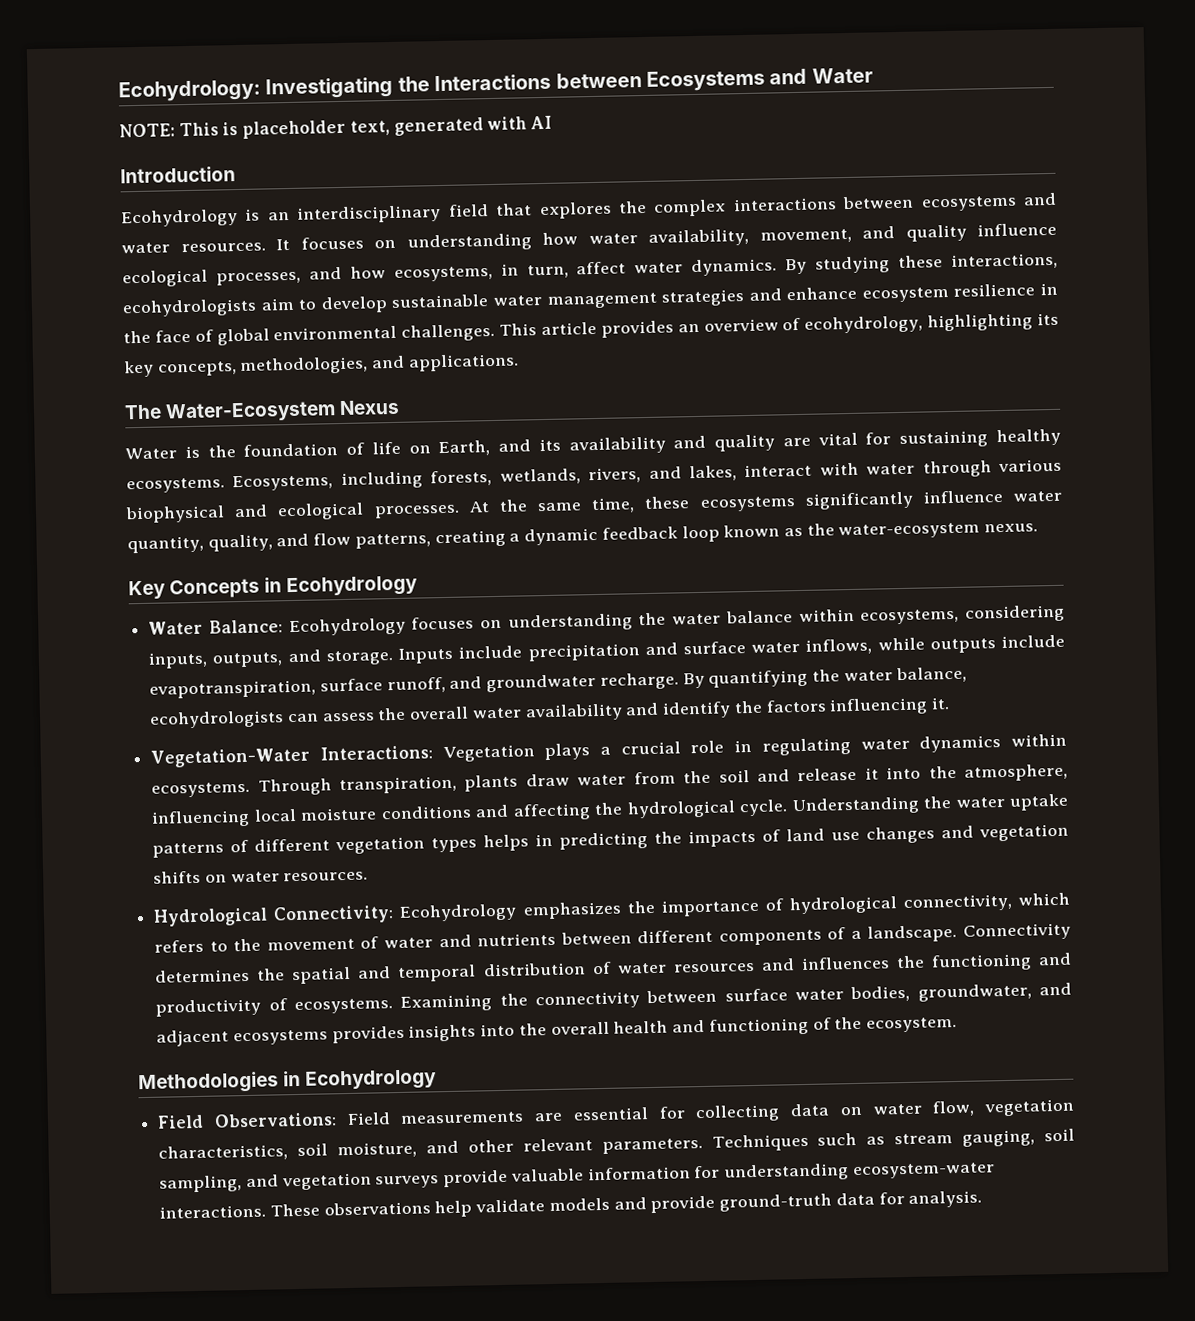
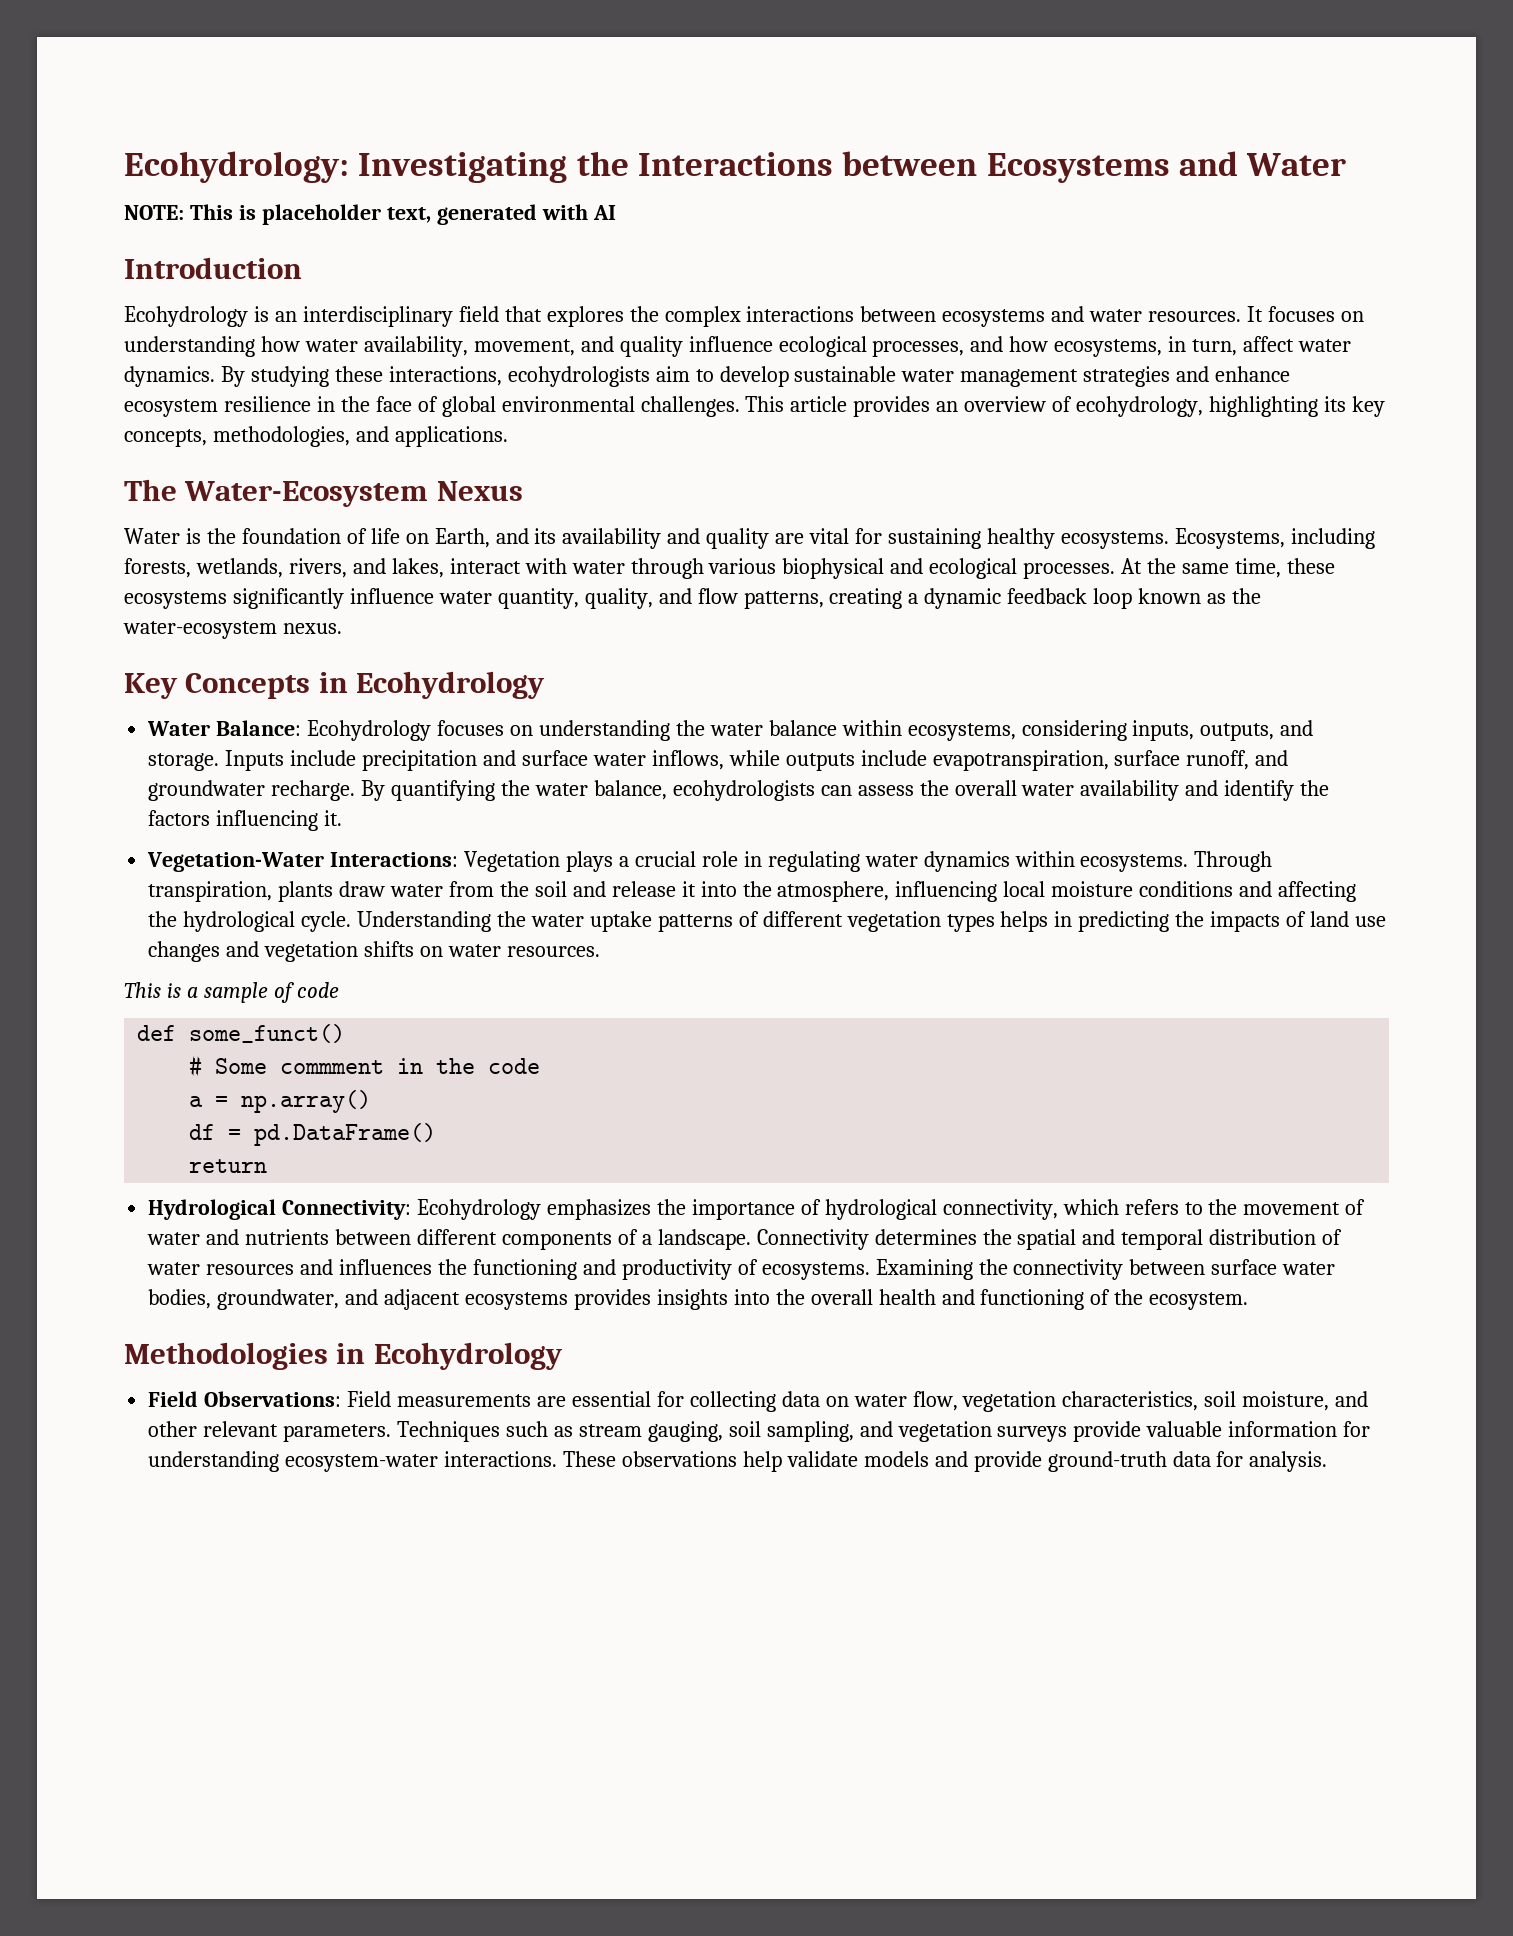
(369, 876) none -> [124,982,339,1003] [137,1024,346,1043] [189,1055,541,1077] [189,1090,372,1113] [189,1123,437,1146] [189,1159,268,1173] // This is a sample of code // def some_funct() // # Some commment in the code // a = np.array() // df = pd.DataFrame() // return

